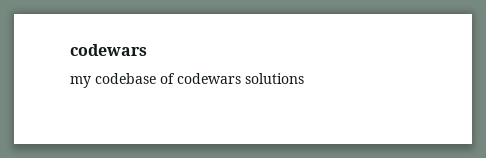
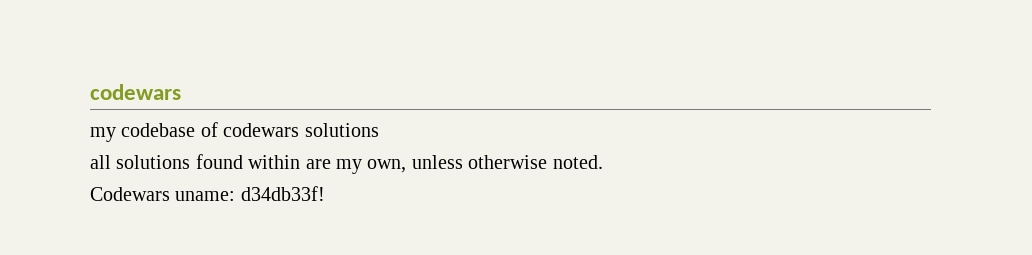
(304, 78) none -> [90,154,603,174] [90,186,325,201] // all solutions found within are my own, unless otherwise noted. // Codewars uname: d34db33f!

